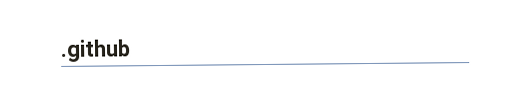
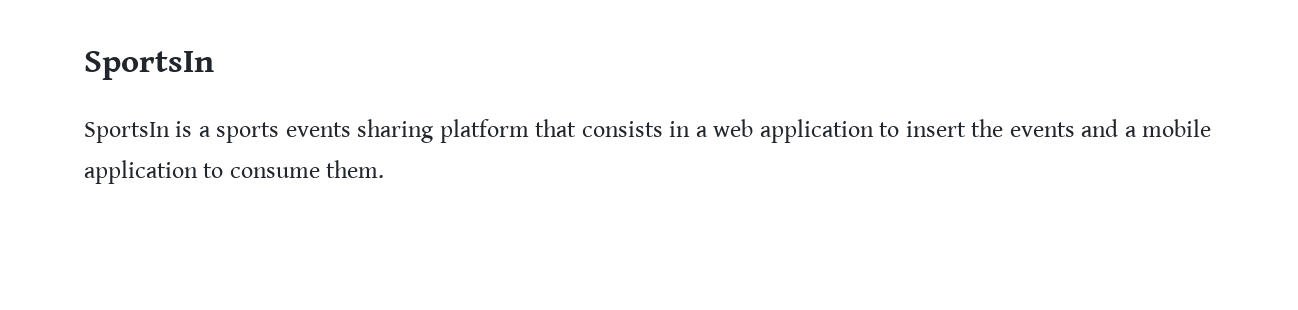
[60,39,131,62] .github -> [84,51,214,80] [84,119,1212,143] [84,160,385,184] SportsIn // SportsIn is a sports events sharing platform that consists in a web application to insert the events and a mobile application to consume them.

